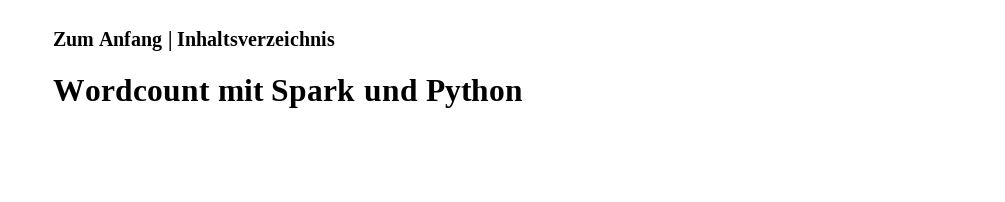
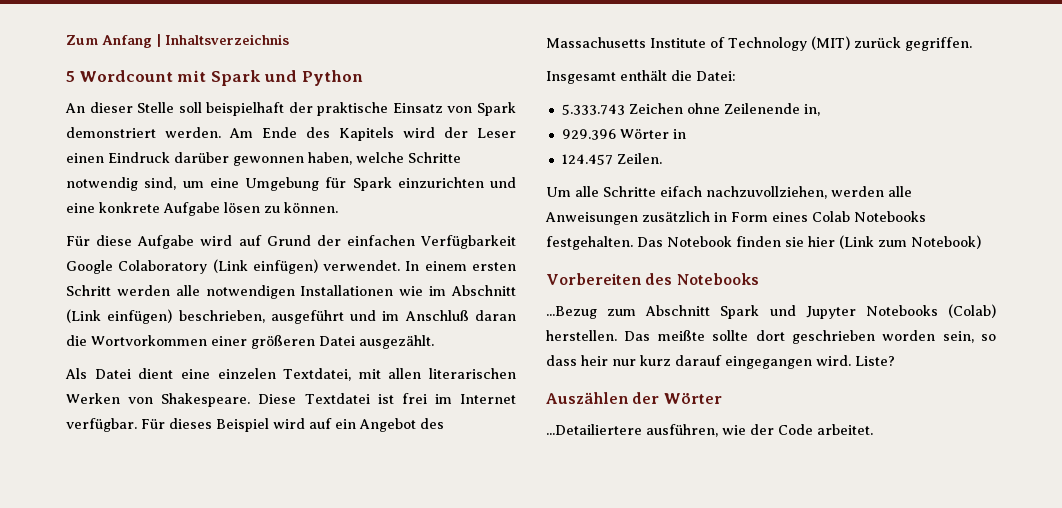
(336, 38) none -> [66,71,75,82] 5
(524, 93) none -> [65,102,516,116] [66,127,516,141] [66,152,461,166] [66,177,516,191] [66,202,338,216] [66,235,516,249] [66,259,516,274] [66,285,516,299] [66,309,516,324] [66,335,434,349] [65,368,516,381] [66,393,516,407] [66,418,444,432] [546,36,972,51] [546,70,736,84] [561,103,820,116] [561,129,686,140] [561,153,662,165] [546,186,912,199] [545,211,926,225] [546,235,981,250] [546,273,759,285] [546,304,996,319] [546,330,996,344] [546,355,895,369] [546,392,722,404] [546,424,873,437] // An dieser Stelle soll beispielhaft der praktische Einsatz von Spark demonstriert werden. Am Ende des Kapitels wird der Leser einen Eindruck darüber gewonnen haben, welche Schritte notwendig sind, um eine Umgebung für Spark einzurichten und eine konkrete Aufgabe lösen zu können. // Für diese Aufgabe wird auf Grund der einfachen Verfügbarkeit Google Colaboratory (Link einfügen) verwendet. In einem ersten Schritt werden alle notwendigen Installationen wie im Abschnitt (Link einfügen) beschrieben, ausgeführt und im Anschluß daran die Wortvorkommen einer größeren Datei ausgezählt. // Als Datei dient eine einzelen Textdatei, mit allen literarischen Werken von Shakespeare. Diese Textdatei ist frei im Internet verfügbar. Für dieses Beispiel wird auf ein Angebot des Massachusetts Institute of Technology (MIT) zurück gegriffen. // Insgesamt enthält die Datei: // 5.333.743 Zeichen ohne Zeilenende in, // 929.396 Wörter in // 124.457 Zeilen. // Um alle Schritte eifach nachzuvollziehen, werden alle Anweisungen zusätzlich in Form eines Colab Notebooks festgehalten. Das Notebook finden sie hier (Link zum Notebook) // Vorbereiten des Notebooks // ...Bezug zum Abschnitt Spark und Jupyter Notebooks (Colab) herstellen. Das meißte sollte dort geschrieben worden sein, so dass heir nur kurz darauf eingegangen wird. Liste? // Auszählen der Wörter // ...Detailiertere ausführen, wie der Code arbeitet.

